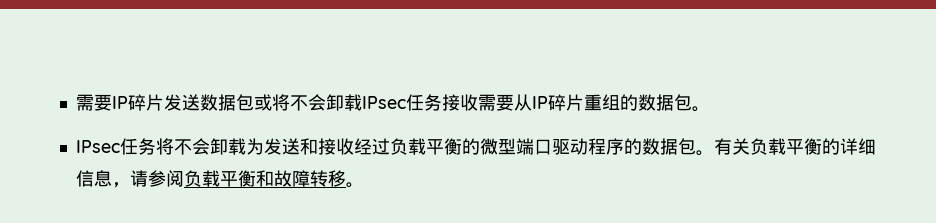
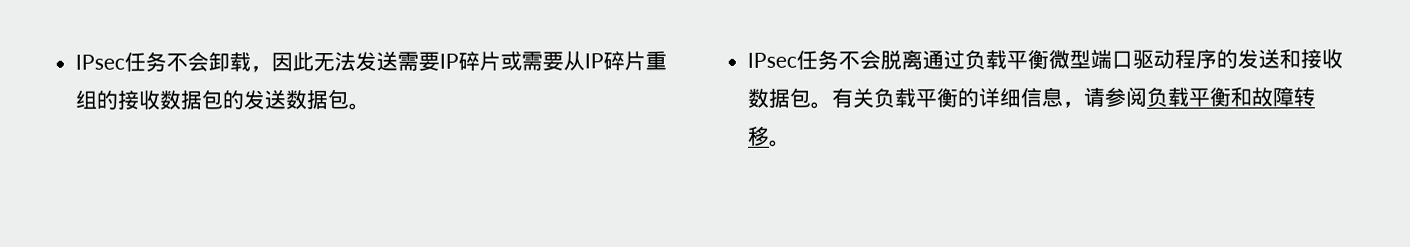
[75,94,478,111] 需要IP碎片发送数据包或将不会卸载IPsec任务接收 -> [75,50,523,73] IPsec任务不会卸载，因此无法发送需要IP碎片或
(638, 102) none -> [117,89,287,110] 接收数据包的发送
[155,138,372,155] 将不会卸载为发送和接收经 -> [838,49,945,71] 不会脱离通
[461,138,480,155] 的 -> (1050, 60) none
(642, 146) none -> [1237,48,1344,69] 发送和接收

